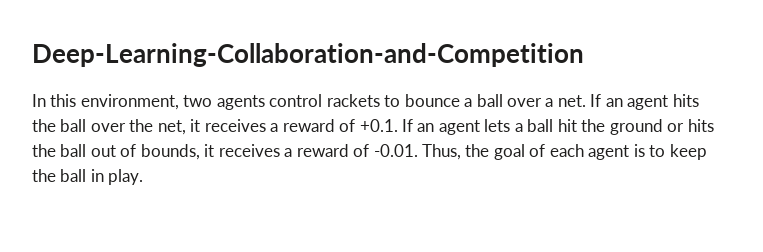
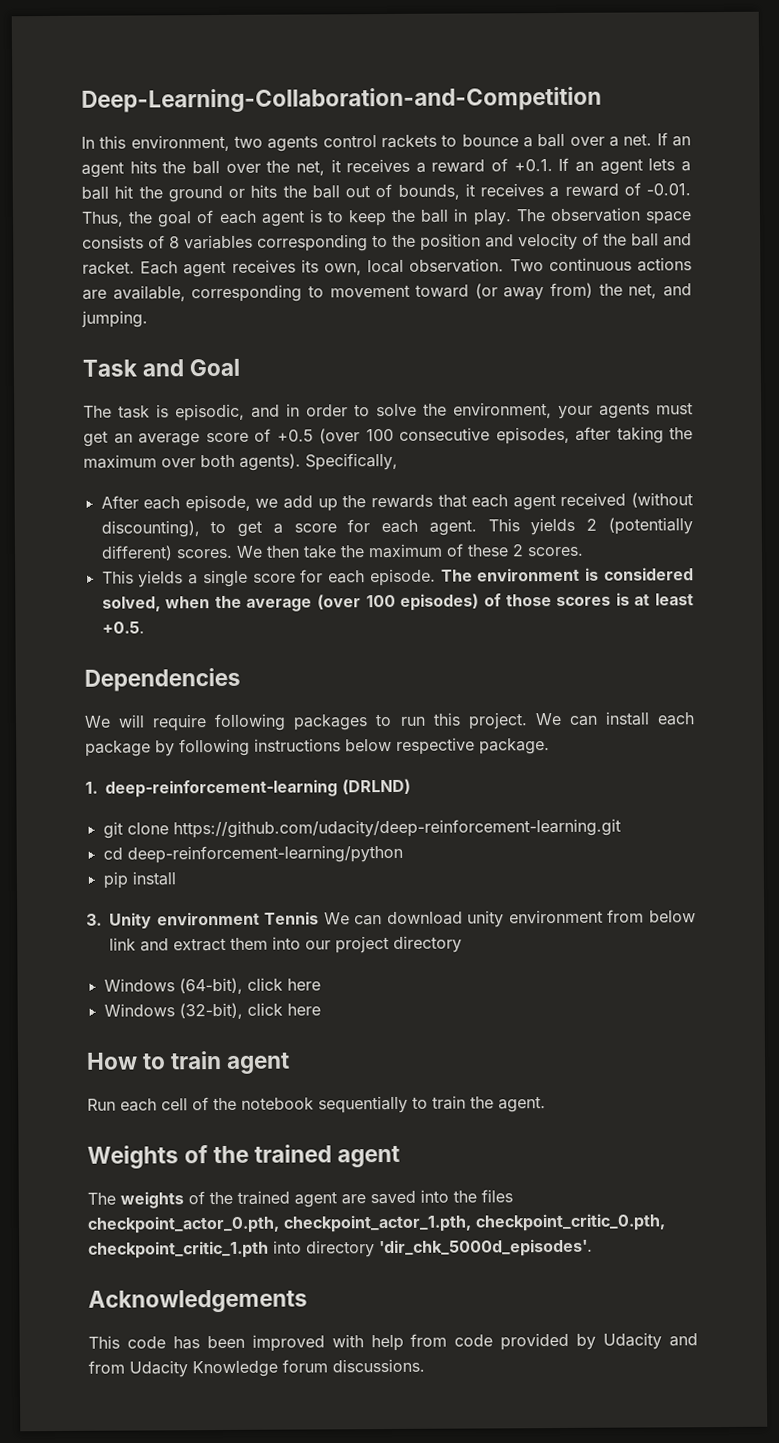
(144, 177) none -> [515,207,692,225] [82,232,692,252] [82,257,692,278] [82,282,692,303] [81,310,148,328] [82,358,241,377] [83,402,693,422] [83,426,693,447] [83,452,398,471] [100,492,694,513] [100,517,693,538] [100,543,584,561] [101,567,694,588] [101,592,695,612] [101,621,145,634] [84,667,241,692] [84,711,695,732] [85,737,550,757] [85,778,411,798] [102,818,621,839] [102,844,403,864] [102,871,176,889] [86,909,696,929] [109,935,462,954] [103,977,321,995] [103,1002,321,1020] [86,1051,291,1074] [87,1095,546,1114] [87,1144,401,1169] [87,1189,513,1209] [87,1213,666,1234] [88,1238,593,1259] [88,1289,308,1313] [88,1332,698,1352] [88,1358,425,1378] The observation space consists of 8 variables corresponding to the position and velocity of the ball and racket. Each agent receives its own, local observation. Two continuous actions are available, corresponding to movement toward (or away from) the net, and jumping. // Task and Goal // The task is episodic, and in order to solve the environment, your agents must get an average score of +0.5 (over 100 consecutive episodes, after taking the maximum over both agents). Specifically, // After each episode, we add up the rewards that each agent received (without discounting), to get a score for each agent. This yields 2 (potentially different) scores. We then take the maximum of these 2 scores. // This yields a single score for each episode. The environment is considered solved, when the average (over 100 episodes) of those scores is at least +0.5. // Dependencies // We will require following packages to run this project. We can install each package by following instructions below respective package. // 1. deep-reinforcement-learning (DRLND) // git clone https://github.com/udacity/deep-reinforcement-learning.git // cd deep-reinforcement-learning/python // pip install // 3. Unity environment Tennis We can download unity environment from below link and extract them into our project directory // Windows (64-bit), click here // Windows (32-bit), click here // How to train agent // Run each cell of the notebook sequentially to train the agent. // Weights of the trained agent // The weights of the trained agent are saved into the files checkpoint_actor_0.pth, checkpoint_actor_1.pth, checkpoint_critic_0.pth, checkpoint_critic_1.pth into directory 'dir_chk_5000d_episodes'. // Acknowledgements // This code has been improved with help from code provided by Udacity and from Udacity Knowledge forum discussions.

